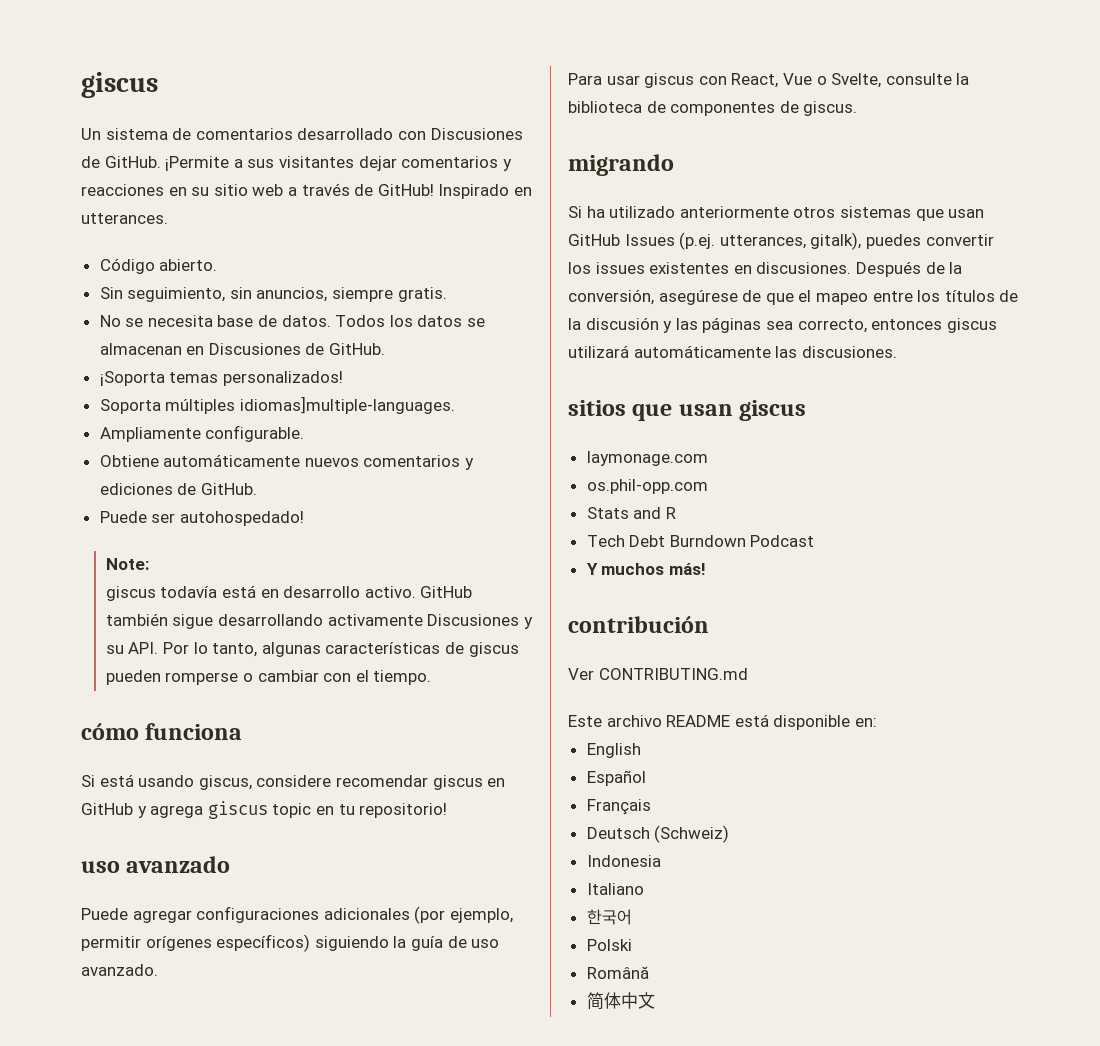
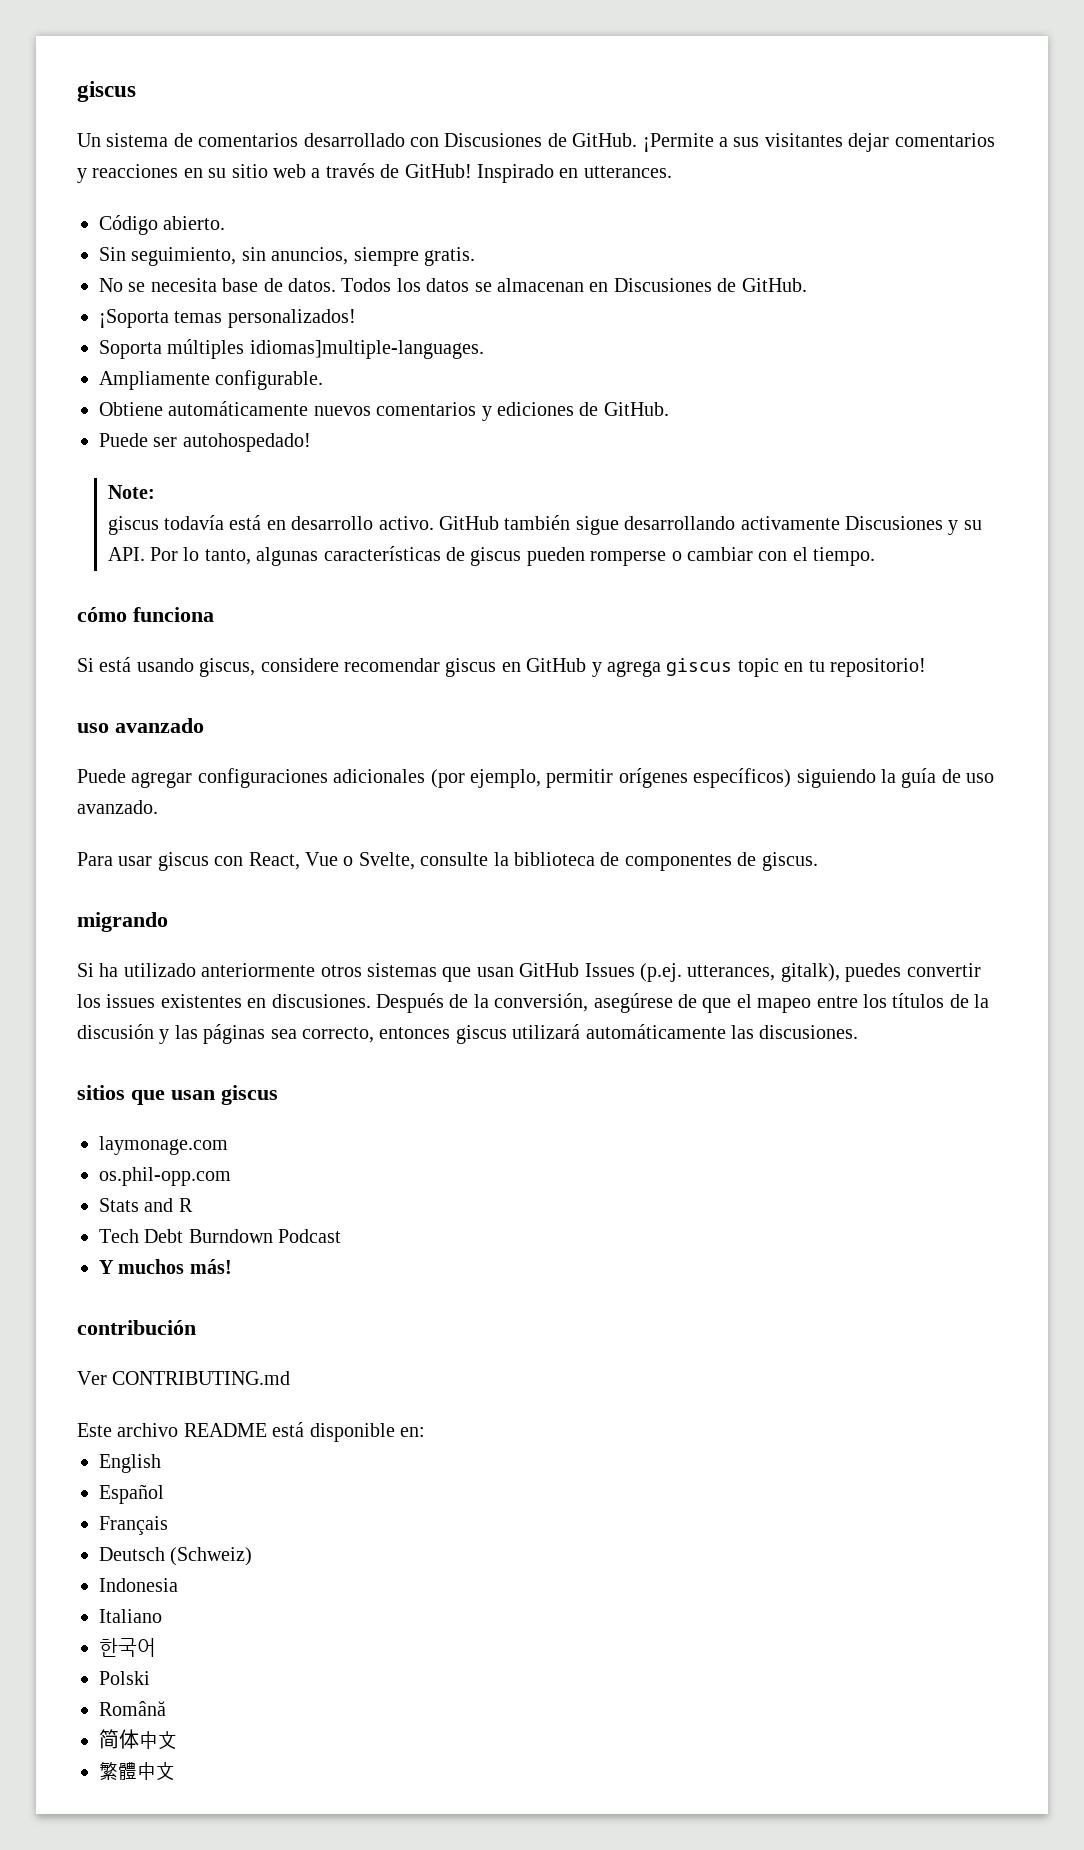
(655, 1000) none -> [99,1762,175,1780] // 繁體中文

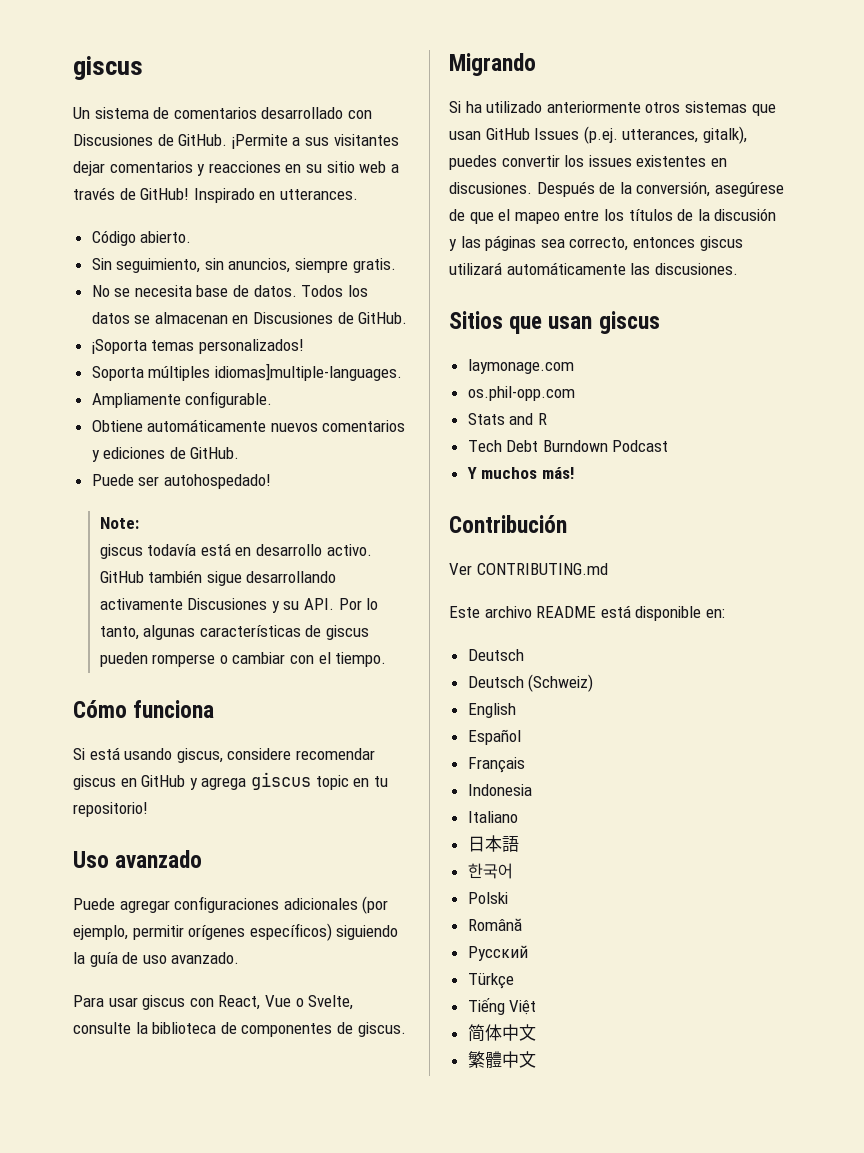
[77,607,127,622] cómo -> [73,700,127,718] Cómo
[77,723,109,733] uso -> [73,851,109,868] Uso
[77,912,168,932] migrando -> [449,53,536,76] Migrando
[77,1085,125,1100] sitios -> [449,311,503,329] Sitios
[77,1320,196,1335] contribución -> [449,515,567,533] Contribución
(425, 1432) none -> [467,649,524,661] [467,674,594,692] // Deutsch // Deutsch (Schweiz)
[99,1547,253,1566] // Deutsch (Schweiz) -> (525, 765) none
(162, 1616) none -> [467,835,519,852] // 日本語
(166, 1708) none -> [467,945,528,961] [467,973,514,989] [467,998,537,1015] // Русский // Türkçe // Tiếng Việt

